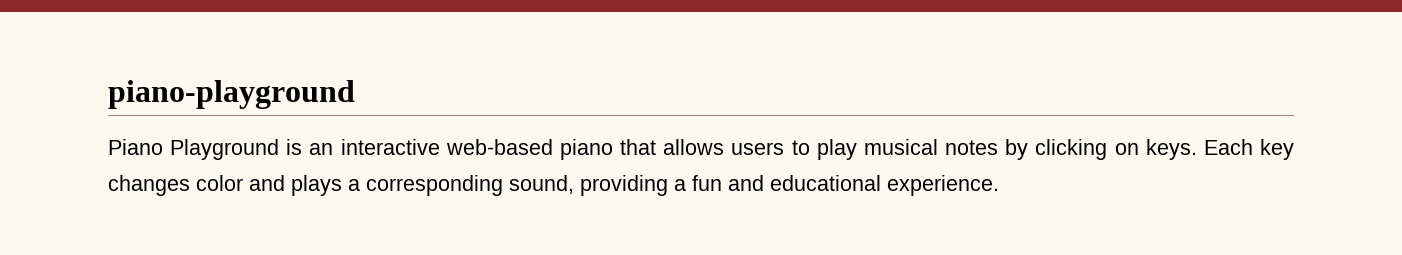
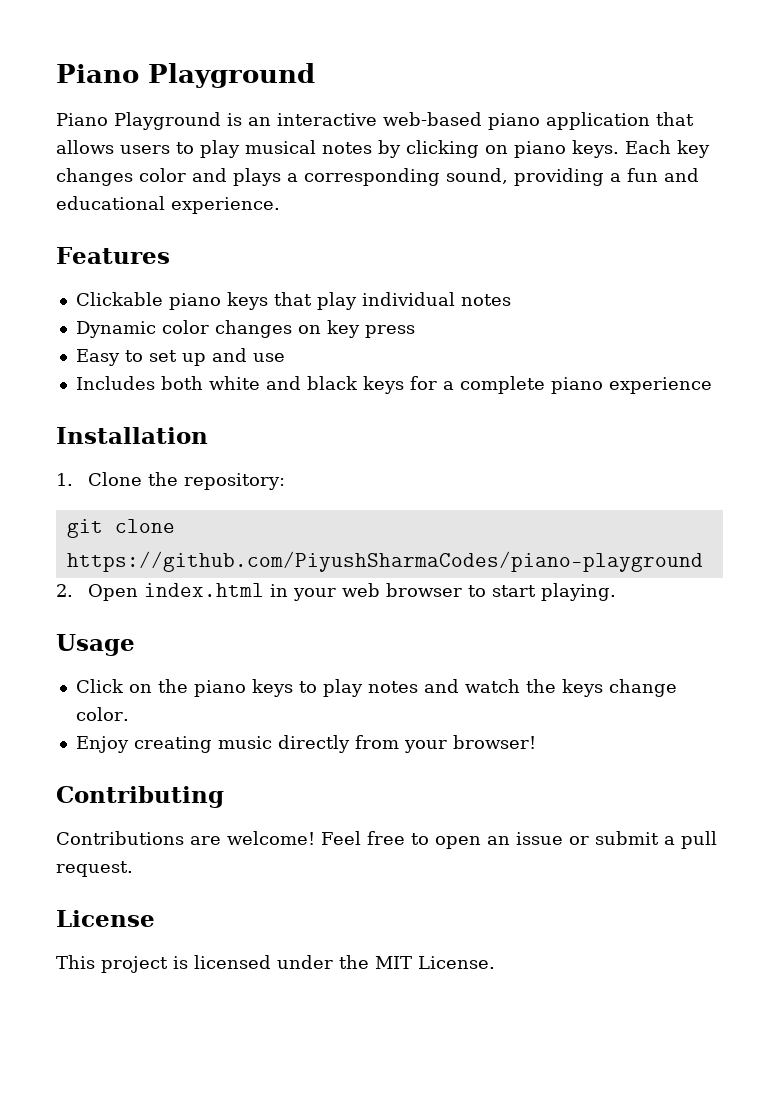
[108,80,355,109] piano-playground -> [56,63,315,88] Piano Playground
(613, 149) none -> [546,112,650,130] application
(1139, 149) none -> [514,141,566,158] piano
(999, 185) none -> [56,247,170,264] [75,292,511,310] [75,320,415,338] [75,348,285,366] [75,376,712,394] [56,427,208,444] [56,472,285,490] [66,519,175,538] [66,551,703,572] [56,583,616,601] [56,634,135,656] [75,679,677,697] [75,707,129,721] [75,735,536,753] [56,786,224,808] [56,831,717,849] [56,861,133,877] [56,910,155,927] [56,955,495,973] // Features // Clickable piano keys that play individual notes // Dynamic color changes on key press // Easy to set up and use // Includes both white and black keys for a complete piano experience // Installation // 1. Clone the repository: // git clone https://github.com/PiyushSharmaCodes/piano-playground // 2. Open index.html in your web browser to start playing. // Usage // Click on the piano keys to play notes and watch the keys change color. // Enjoy creating music directly from your browser! // Contributing // Contributions are welcome! Feel free to open an issue or submit a pull request. // License // This project is licensed under the MIT License.

